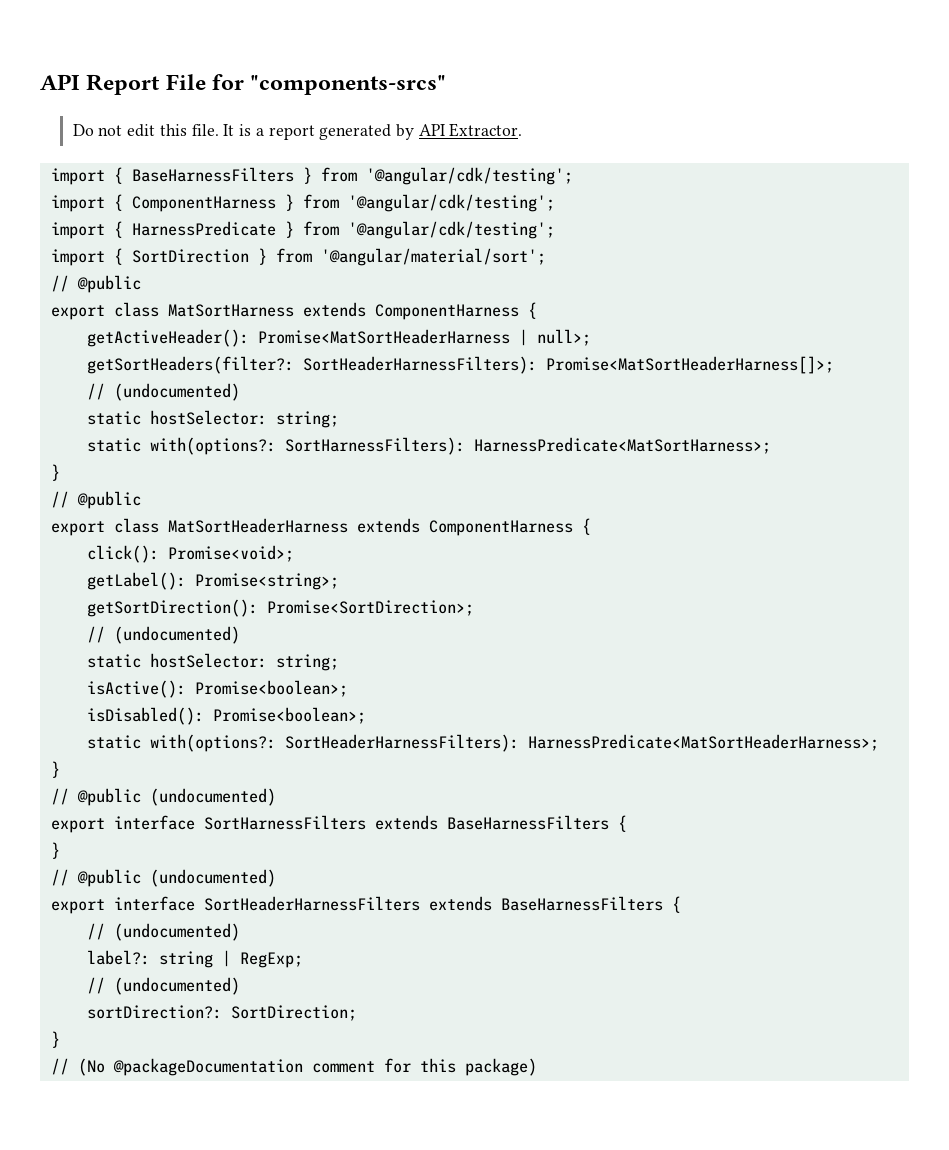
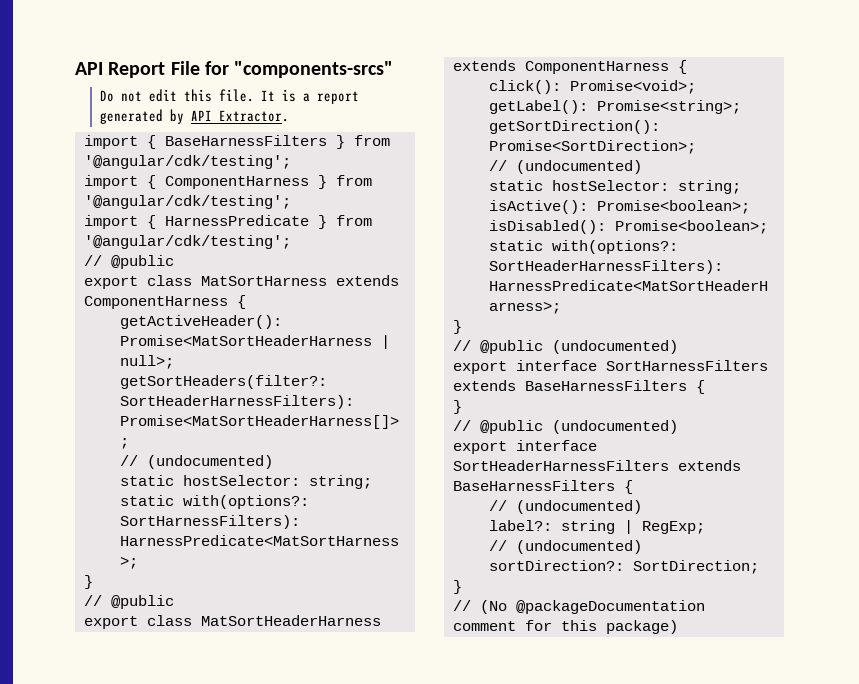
[50,248,546,266] // import { SortDirection } from '@angular/material/sort'; -> (291, 242) none

